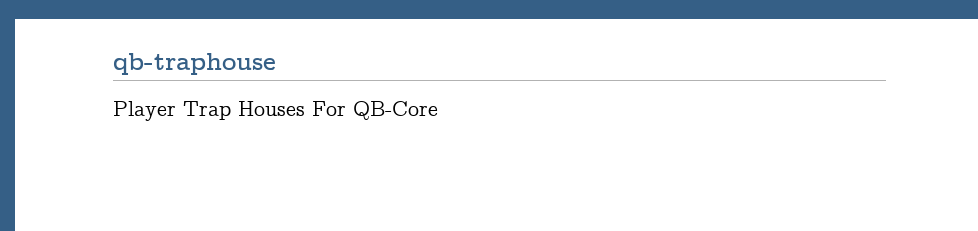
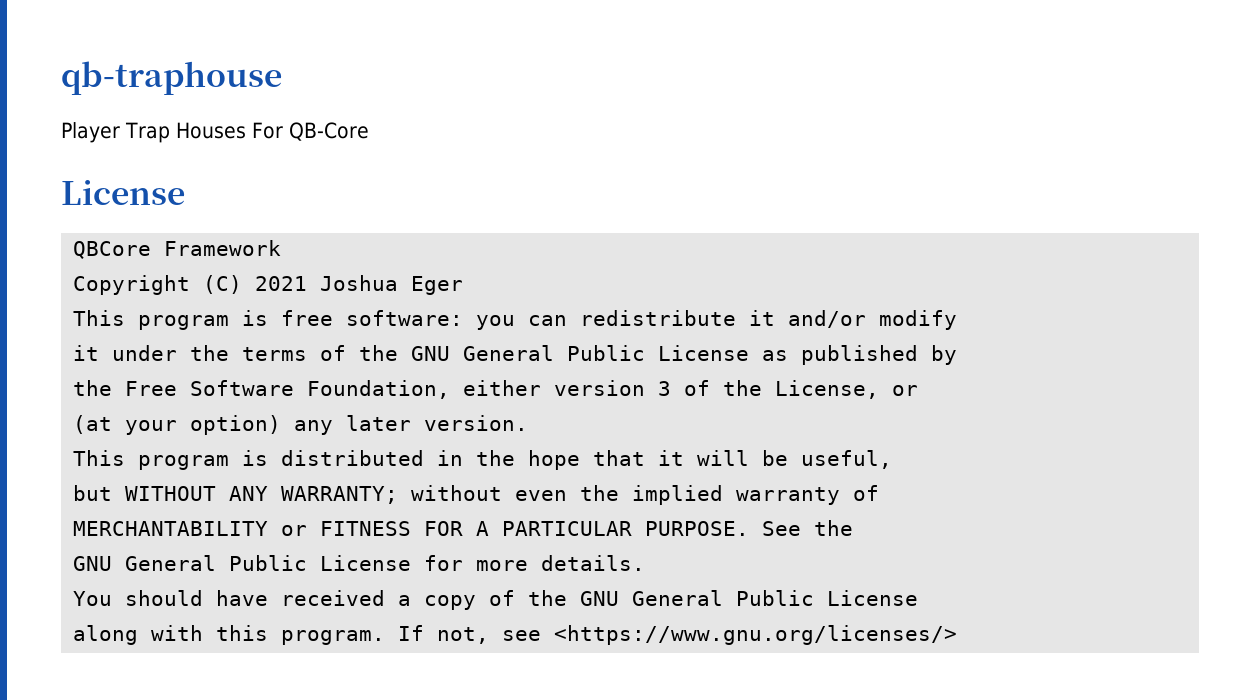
(438, 110) none -> [61,180,185,205] [73,240,282,259] [73,275,464,295] [73,310,958,330] [73,345,958,365] [73,380,919,399] [73,415,529,435] [73,450,893,470] [73,485,880,505] [73,520,854,536] [73,555,646,571] [73,590,919,610] [73,625,958,645] // License // QBCore Framework // Copyright (C) 2021 Joshua Eger // This program is free software: you can redistribute it and/or modify // it under the terms of the GNU General Public License as published by // the Free Software Foundation, either version 3 of the License, or // (at your option) any later version. // This program is distributed in the hope that it will be useful, // but WITHOUT ANY WARRANTY; without even the implied warranty of // MERCHANTABILITY or FITNESS FOR A PARTICULAR PURPOSE. See the // GNU General Public License for more details. // You should have received a copy of the GNU General Public License // along with this program. If not, see <https://www.gnu.org/licenses/>

